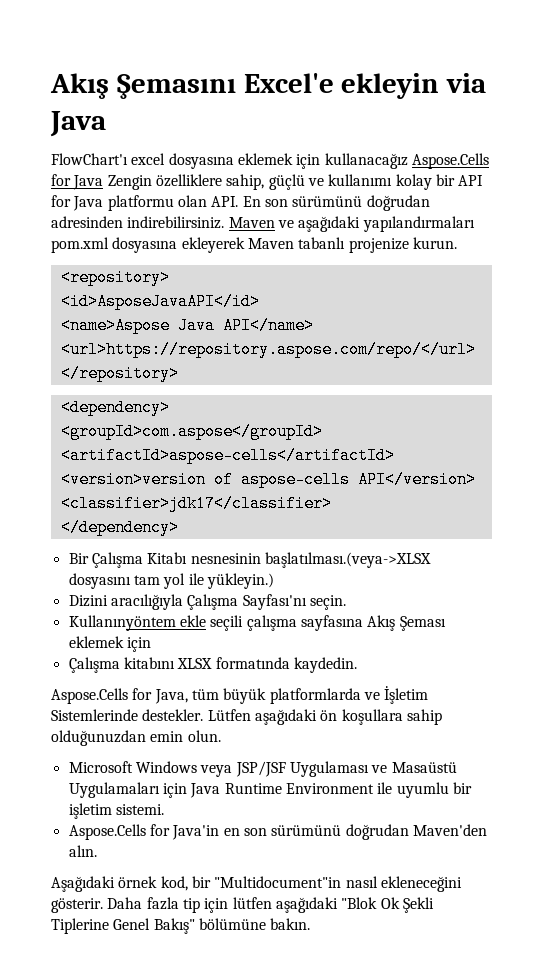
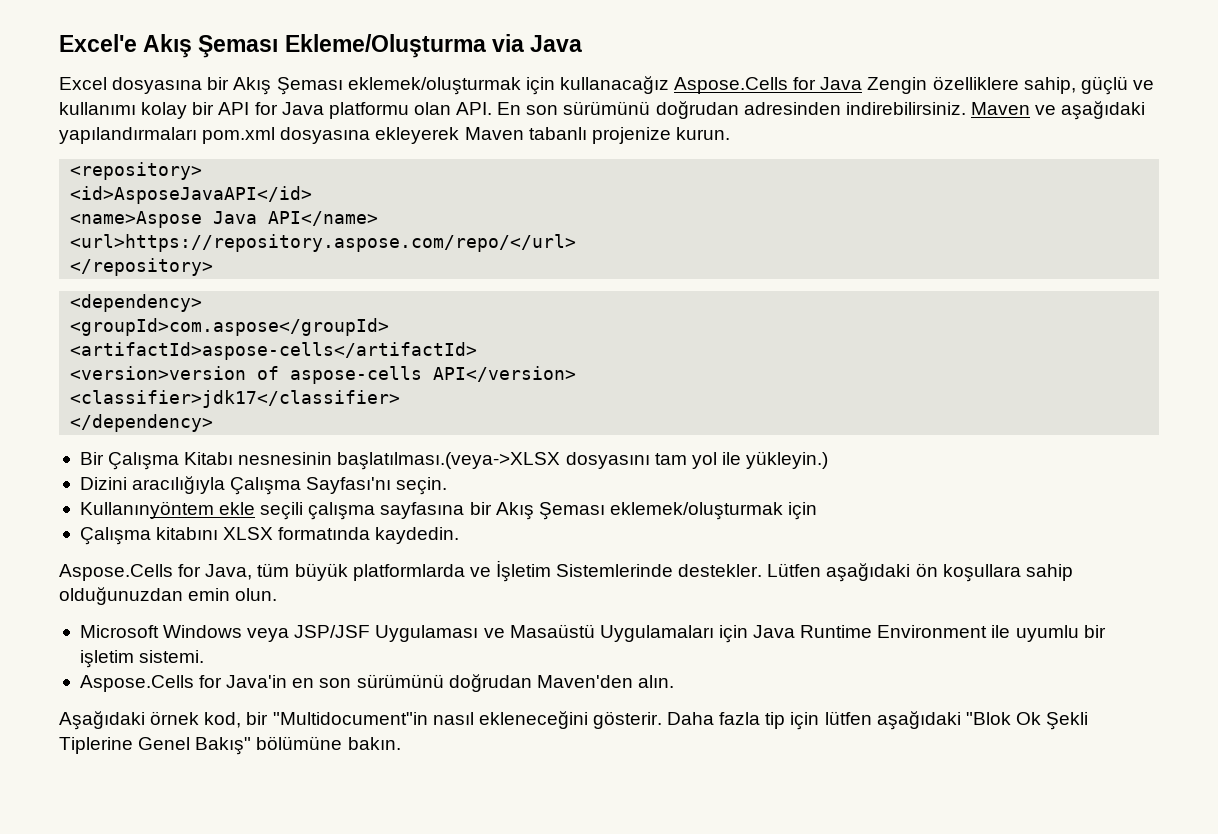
[50,73,487,99] [50,111,106,137] [51,153,293,169] Akış Şemasını Excel'e ekleyin via Java // FlowChart'ı excel dosyasına eklemek -> [59,34,583,58] [59,77,521,95] Excel'e Akış Şeması Ekleme/Oluşturma via Java // Excel dosyasına bir Akış Şeması eklemek/oluşturmak
[367,615,446,631] [68,636,124,648] Akış Şeması eklemek -> [469,502,783,520] bir Akış Şeması eklemek/oluşturmak

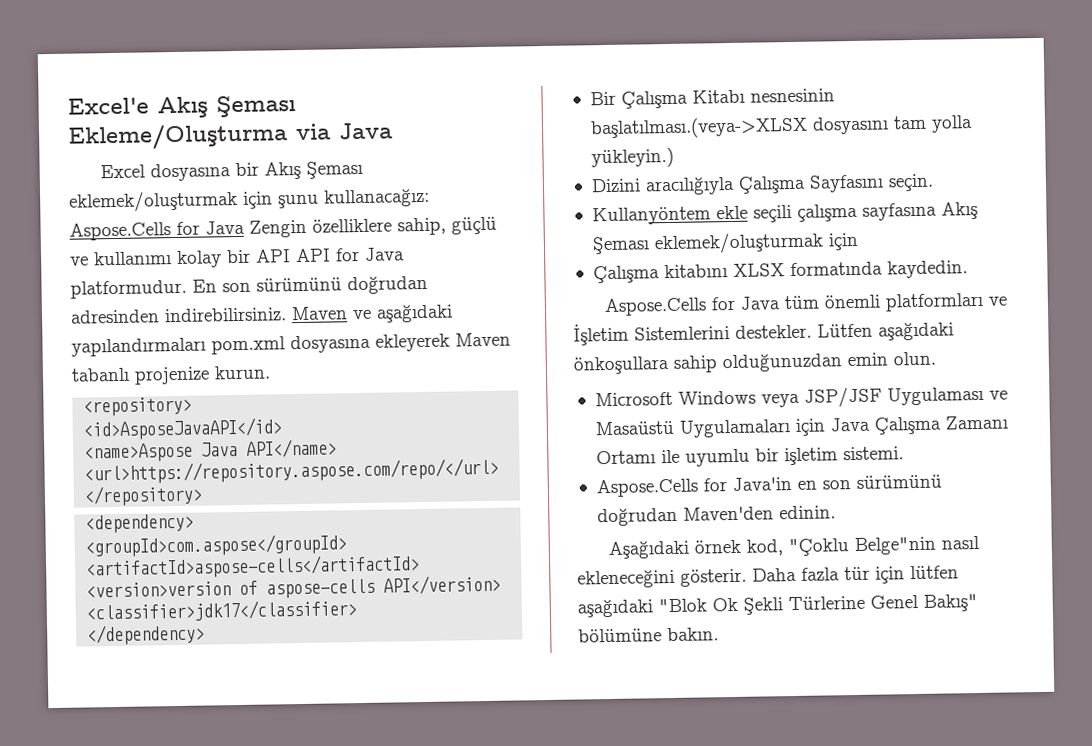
[559,76,669,94] kullanacağız -> [278,188,430,209] şunu kullanacağız:
[254,102,493,119] for Java platformu olan API. -> [295,247,405,263] [70,279,187,299] API for Java platformudur.
[691,452,741,469] yol ile -> [930,115,973,133] yolla
[306,477,392,494] Sayfası'nı -> [808,174,884,193] Sayfasını
[79,501,214,519] Kullanınyöntem -> [591,206,711,226] Kullanyöntem
[469,502,492,515] bir -> (937, 211) none
[205,563,465,581] Java, tüm büyük platformlarda -> [740,292,985,312] Java tüm önemli platformları
[556,564,674,577] Sistemlerinde -> [634,326,730,341] Sistemlerini
[915,563,1021,582] ön koşullara -> [573,356,670,375] önkoşullara
[800,625,988,638] Runtime Environment -> [873,415,1008,435] [595,450,656,465] Çalışma Zamanı Ortamı
[637,675,674,688] alın. -> [778,505,836,520] edinin.
[246,712,428,725] bir "Multidocument"in -> [788,536,937,557] "Çoklu Belge"nin
[765,712,786,729] tip -> [844,566,870,581] tür
[59,737,133,754] Tiplerine -> [788,595,865,611] Türlerine

